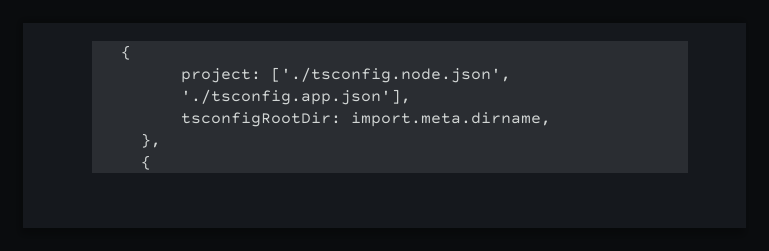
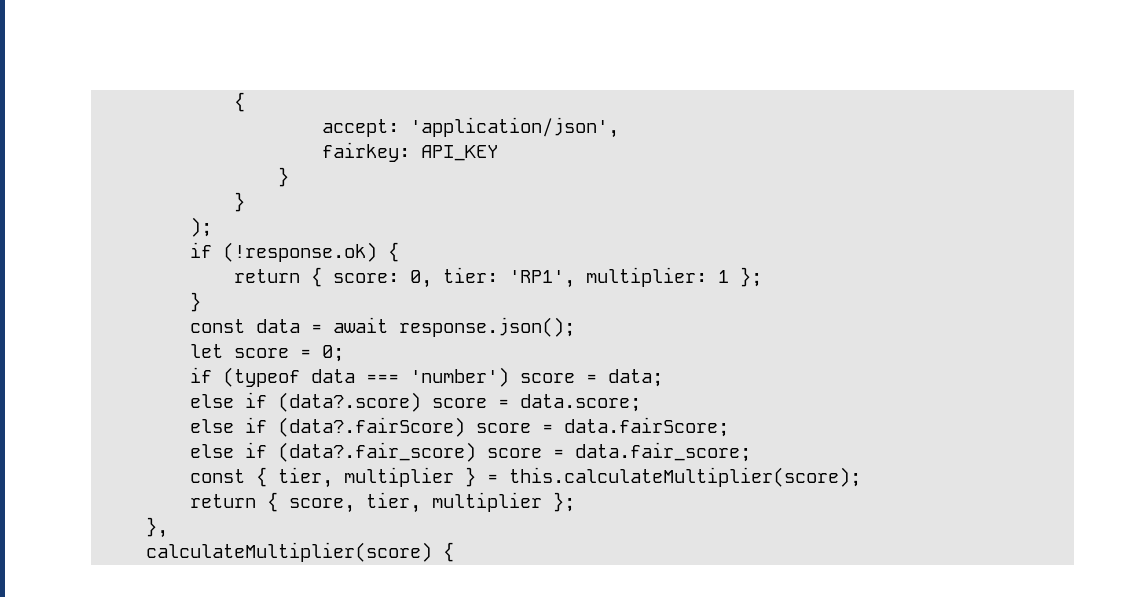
[120,45,131,60] [180,67,511,83] [180,89,411,105] [180,112,551,127] { // project: ['./tsconfig.node.json', './tsconfig.app.json'], // tsconfigRootDir: import.meta.dirname, -> [233,92,245,112] [321,117,619,138] [321,142,498,162] [277,167,289,187] [233,192,245,212] [189,217,212,237] [189,242,399,262] [233,267,762,288] [189,292,201,312] [189,317,575,337] [189,344,344,362] [189,367,663,387] [189,392,641,412] [189,417,729,437] [189,442,751,462] [189,467,861,488] [189,492,575,513] { // accept: 'application/json', // fairkey: API_KEY // } // } // ); // if (!response.ok) { // return { score: 0, tier: 'RP1', multiplier: 1 }; // } // const data = await response.json(); // let score = 0; // if (typeof data === 'number') score = data; // else if (data?.score) score = data.score; // else if (data?.fairScore) score = data.fairScore; // else if (data?.fair_score) score = data.fair_score; // const { tier, multiplier } = this.calculateMultiplier(score); // return { score, tier, multiplier };
(161, 140) none -> [145,542,432,562] calculateMultiplier(score)

